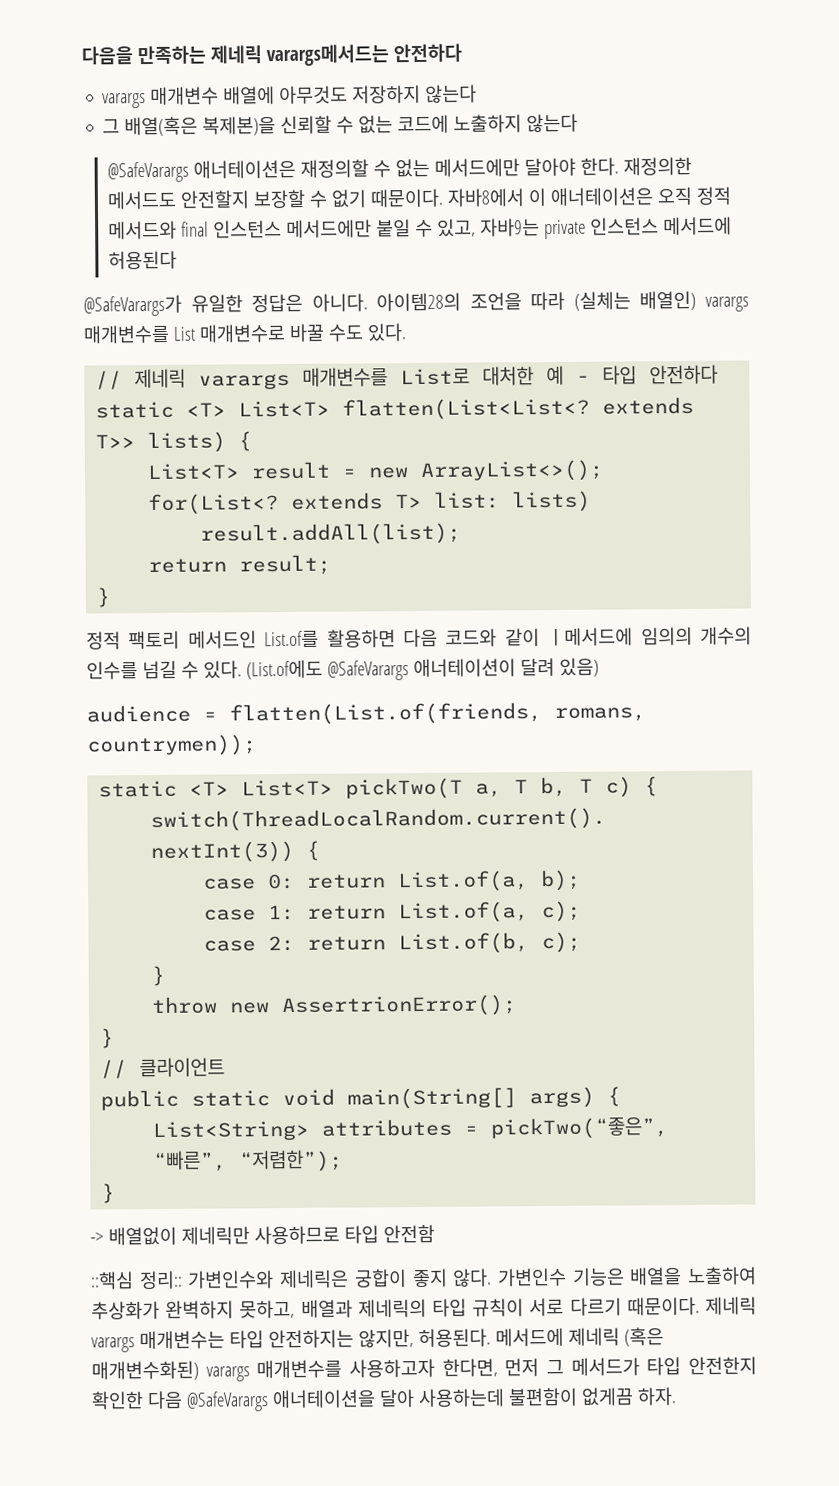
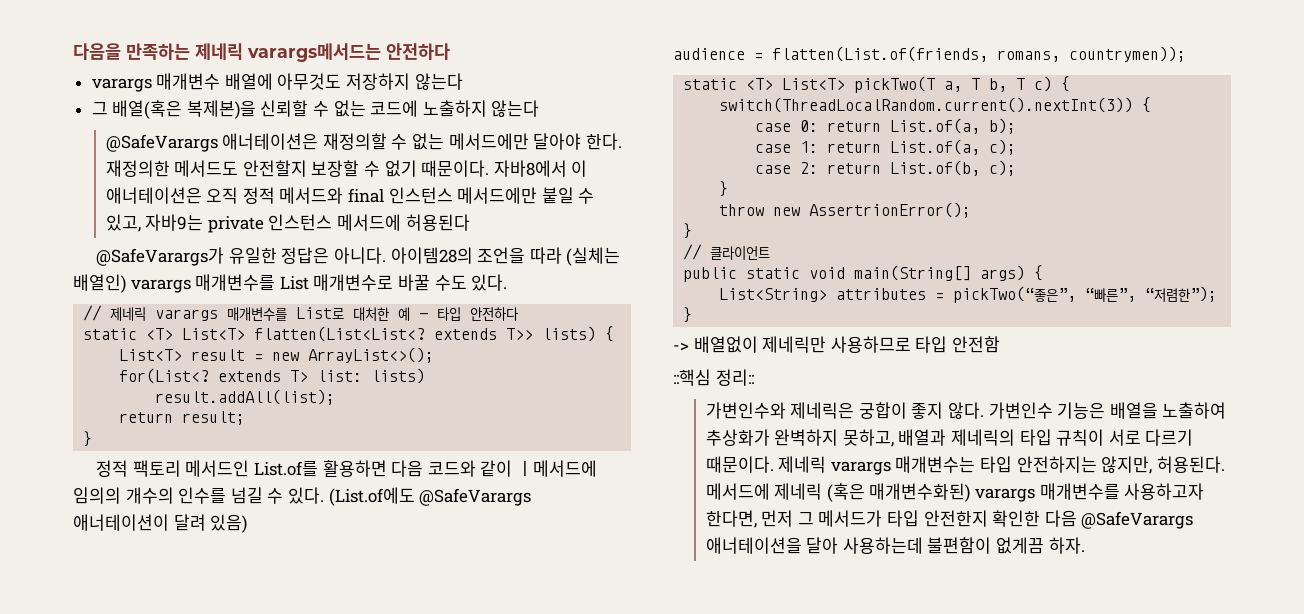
(183, 1280) none -> (754, 377) //

